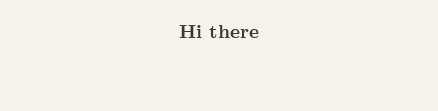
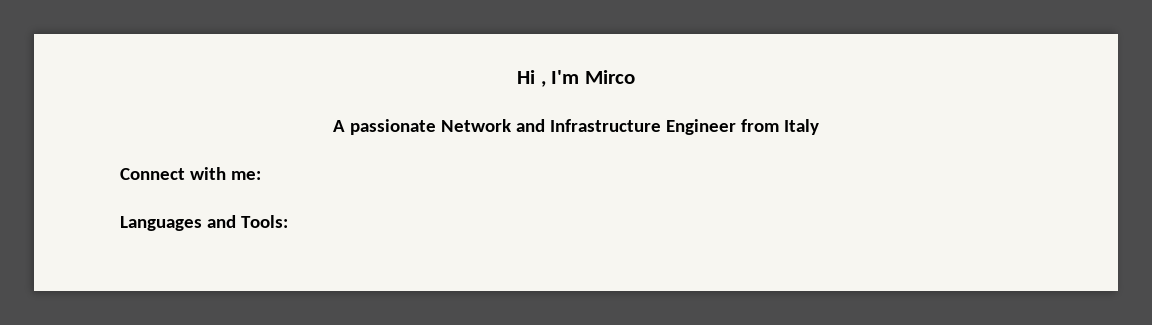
[209,25,259,38] there -> [540,70,635,87] [333,119,819,135] [120,167,261,180] [120,215,288,231] , I'm Mirco // A passionate Network and Infrastructure Engineer from Italy // Connect with me: // Languages and Tools:

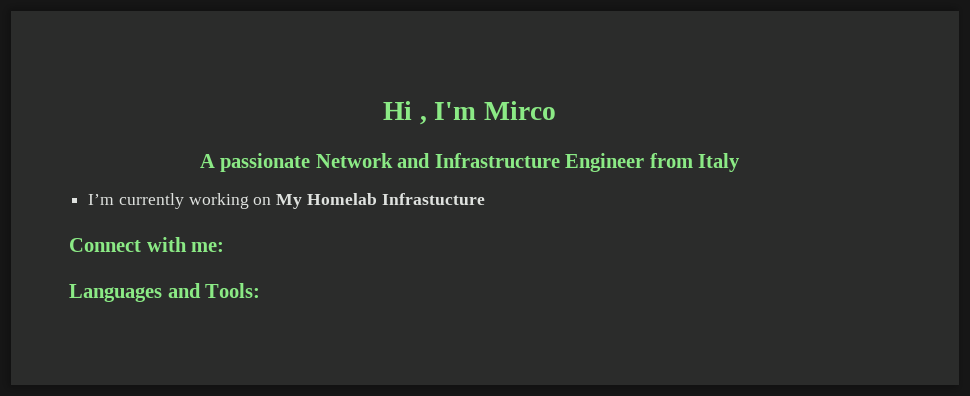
(819, 127) none -> [88,193,485,209] // I’m currently working on My Homelab Infrastucture

